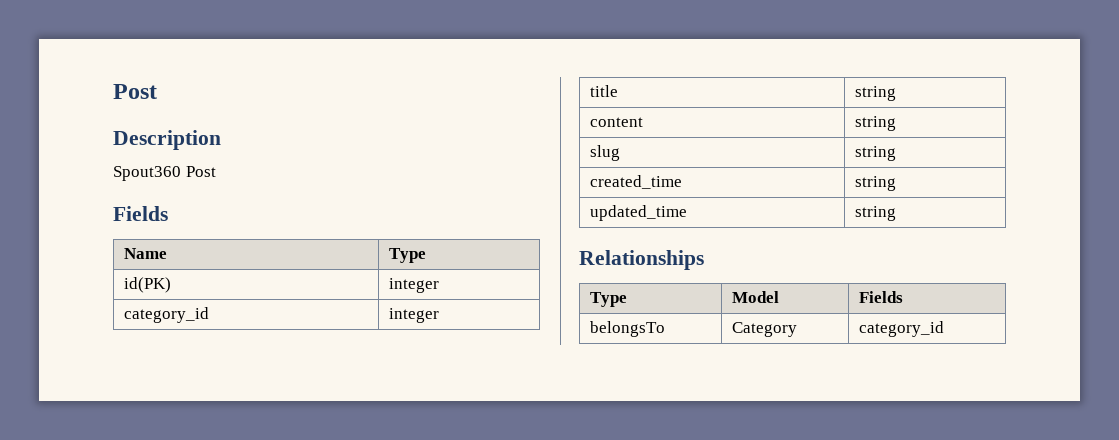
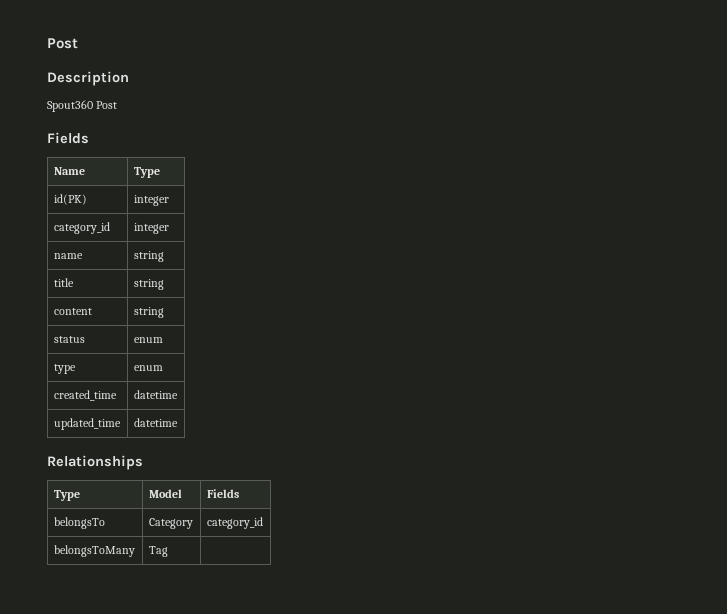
(439, 315) none -> [53,253,83,259] [133,251,164,262] // name | string
[589,145,620,161] [854,146,896,161] slug | string -> [53,336,85,343] [133,337,163,343] [53,364,76,374] [133,365,163,371] status | enum // type | enum
[854,176,896,191] string -> [133,390,178,399] datetime
[854,206,896,221] string -> [133,418,178,427] datetime
(944, 329) none -> [53,545,135,557] [148,546,168,557] // belongsToMany | Tag |

